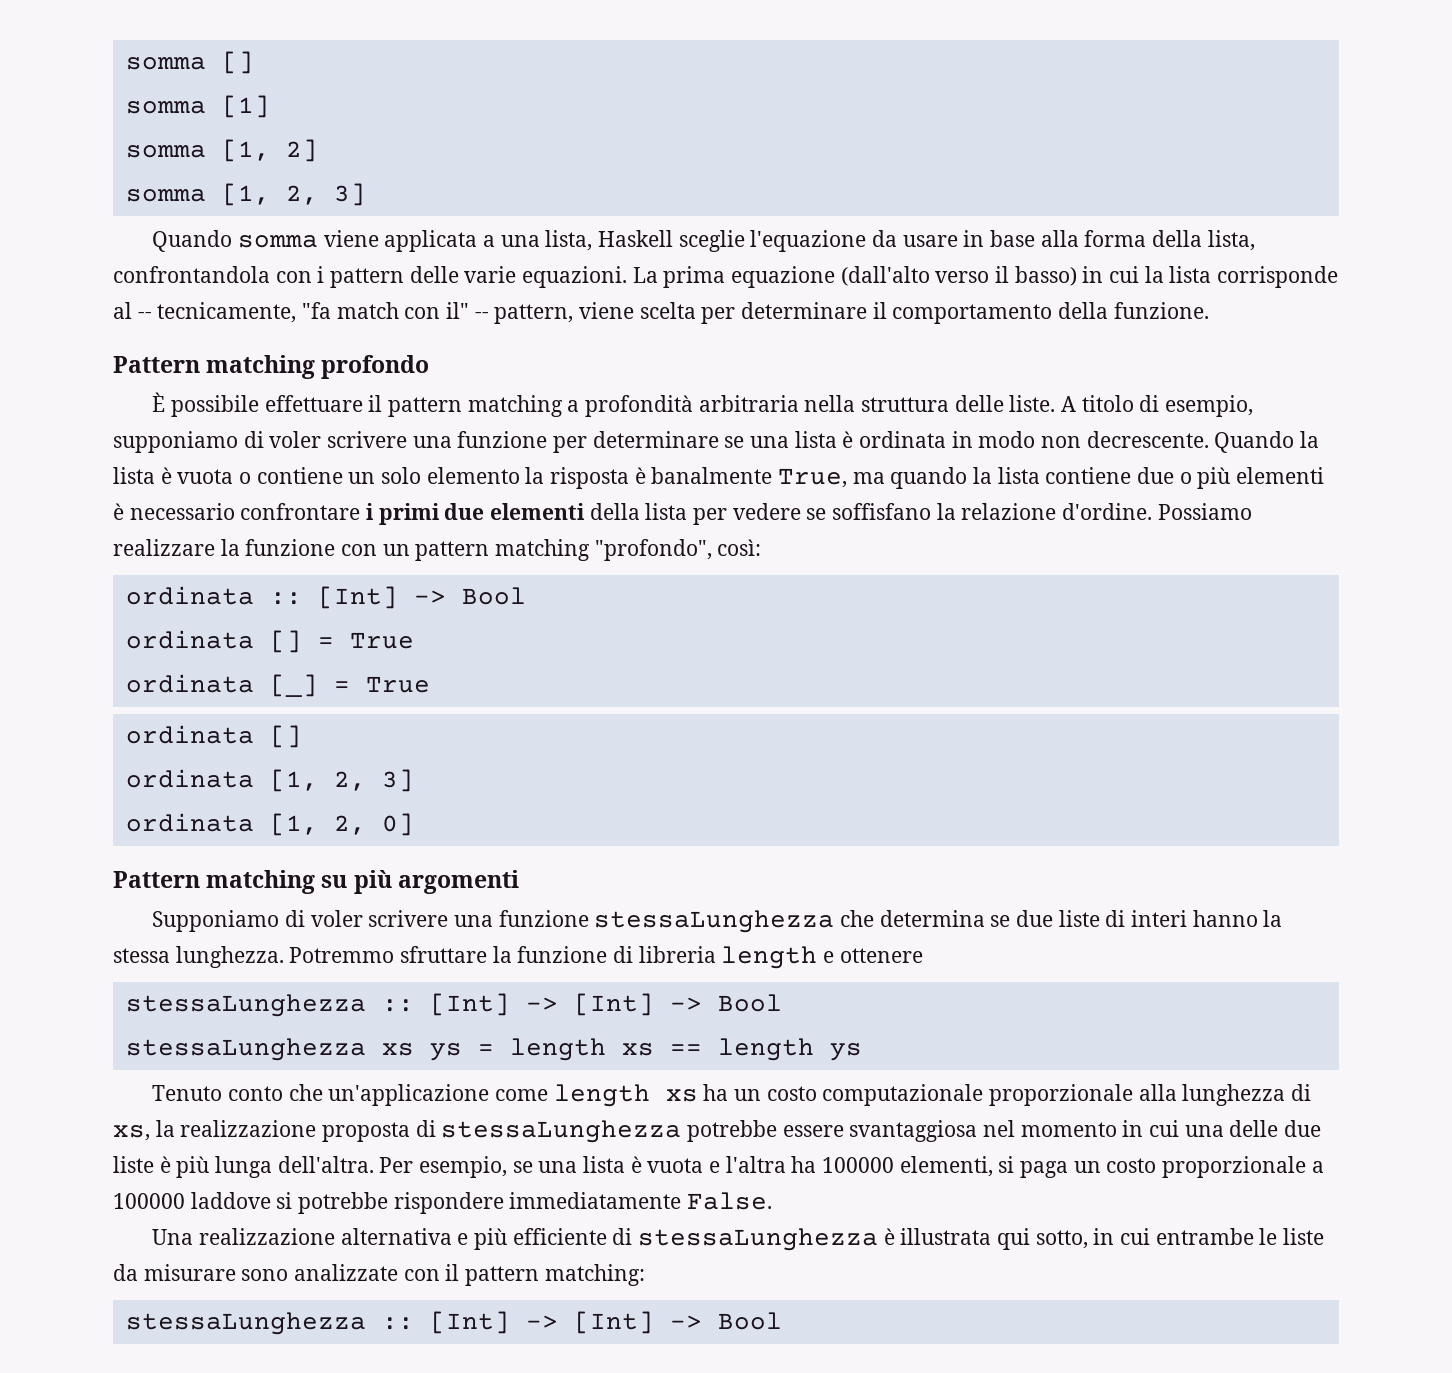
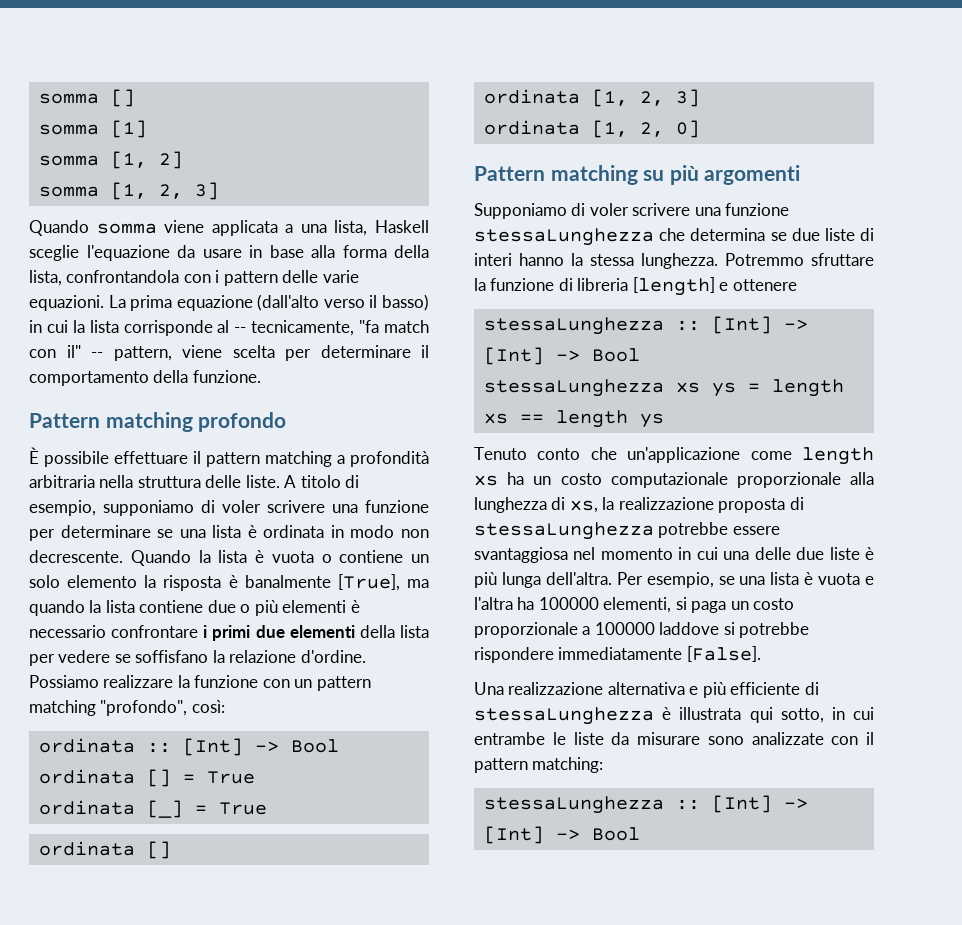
[778,468,848,488] True, -> [337,574,400,591] [True],
[721,946,818,969] length -> [632,277,715,296] [length]
[687,1192,773,1210] False. -> [686,646,761,662] [False].

